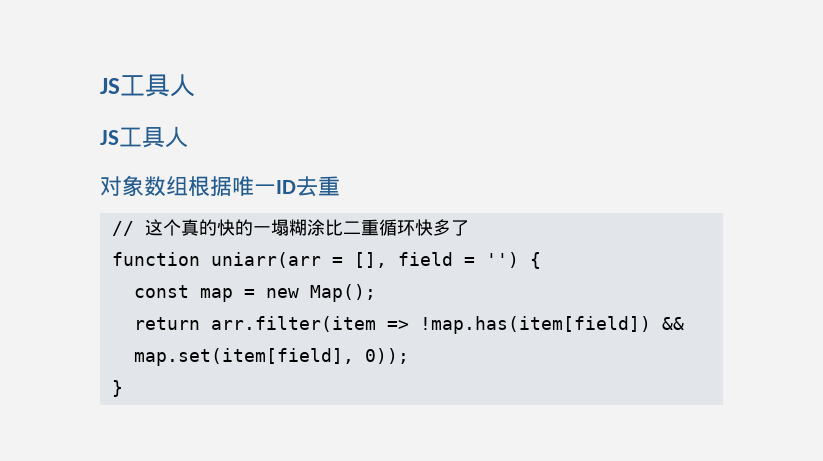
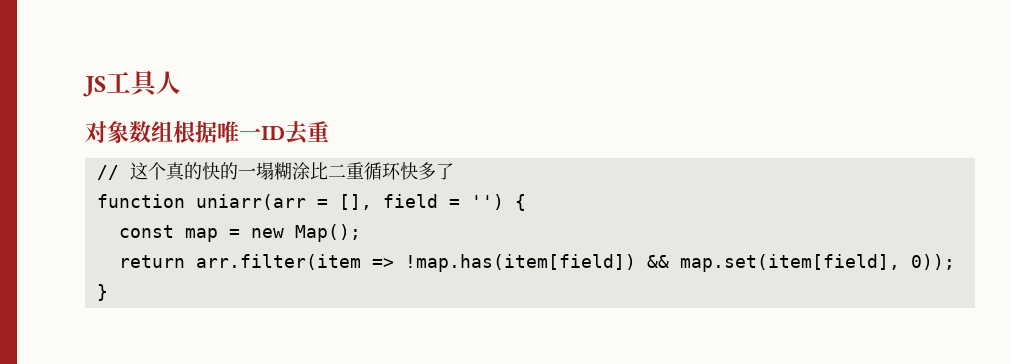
[100,74,195,97] [100,126,188,148] JS工具人 // JS工具人 -> [83,70,181,97] JS工具人

